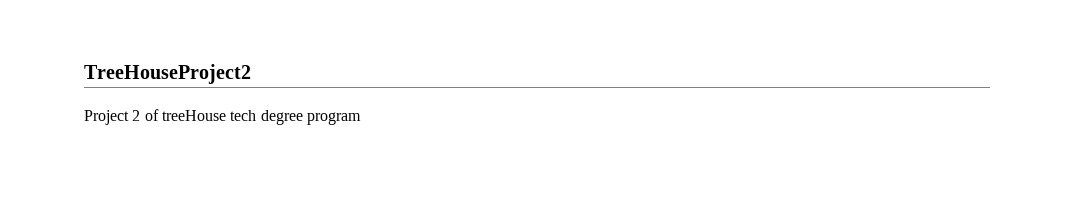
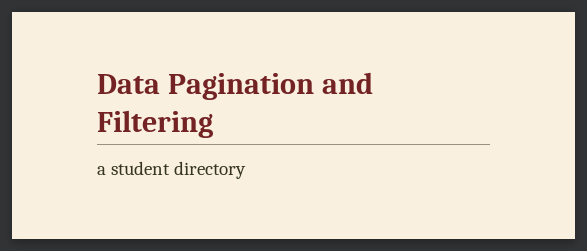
[84,64,251,84] [84,109,361,125] TreeHouseProject2 // Project 2 of treeHouse tech degree program -> [97,72,373,100] [97,110,213,138] [97,161,247,179] Data Pagination and Filtering // a student directory

